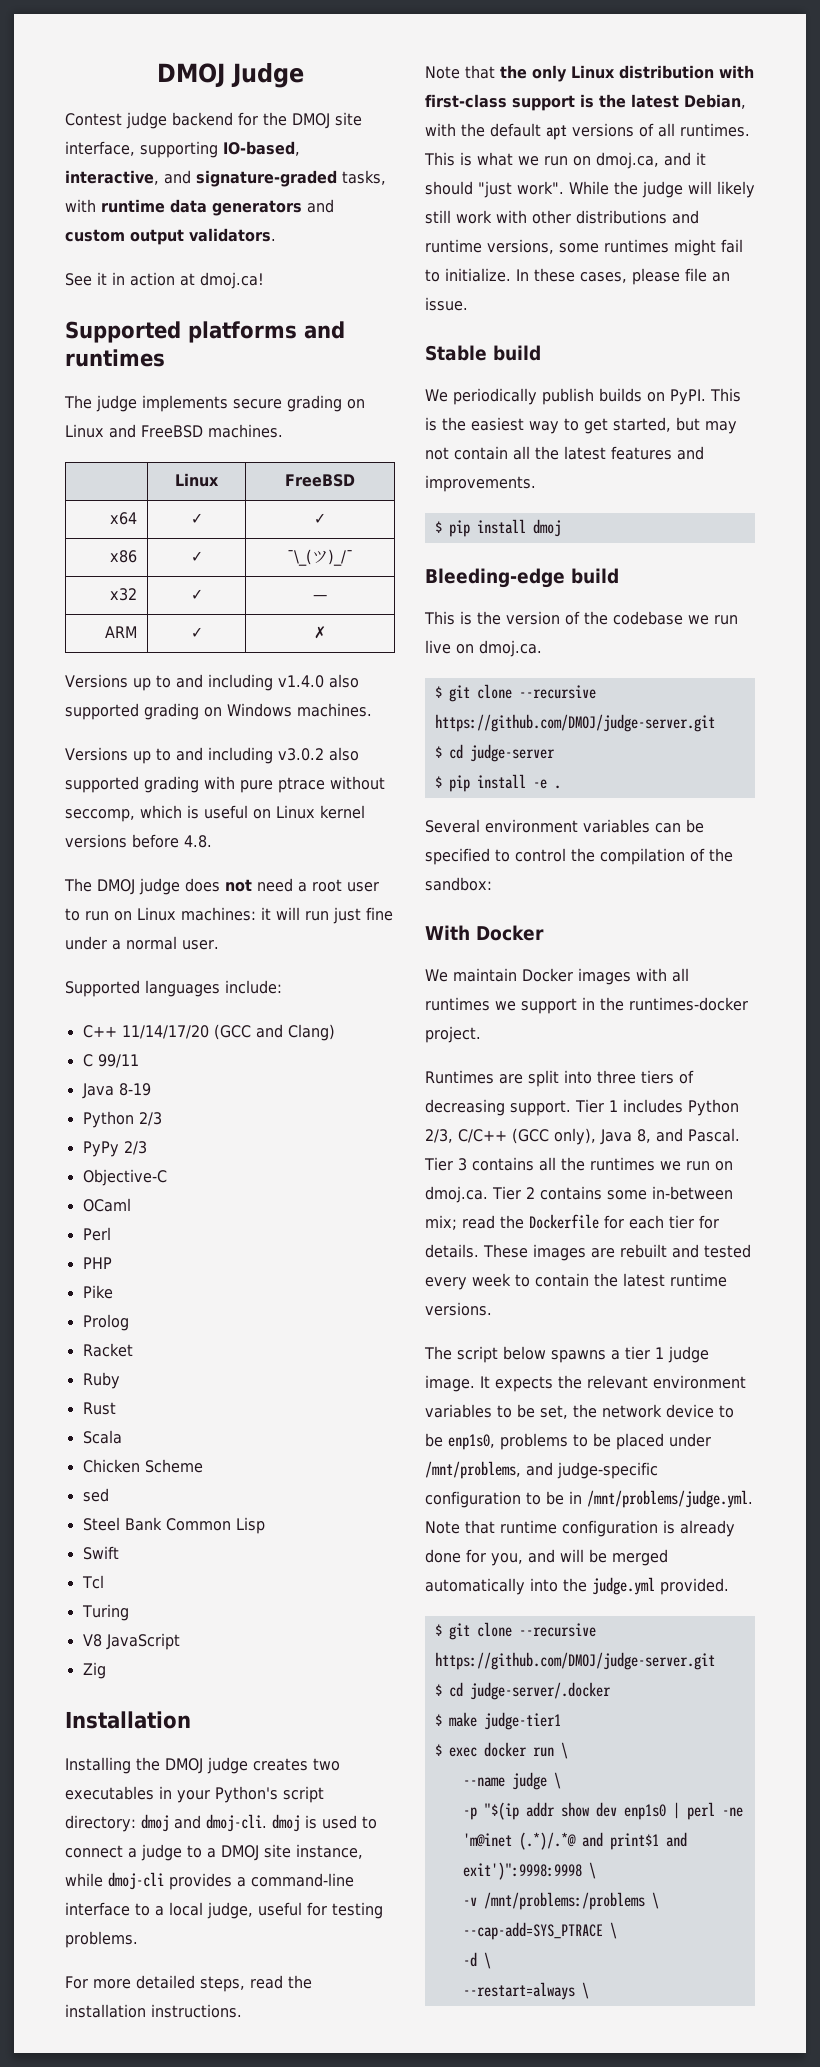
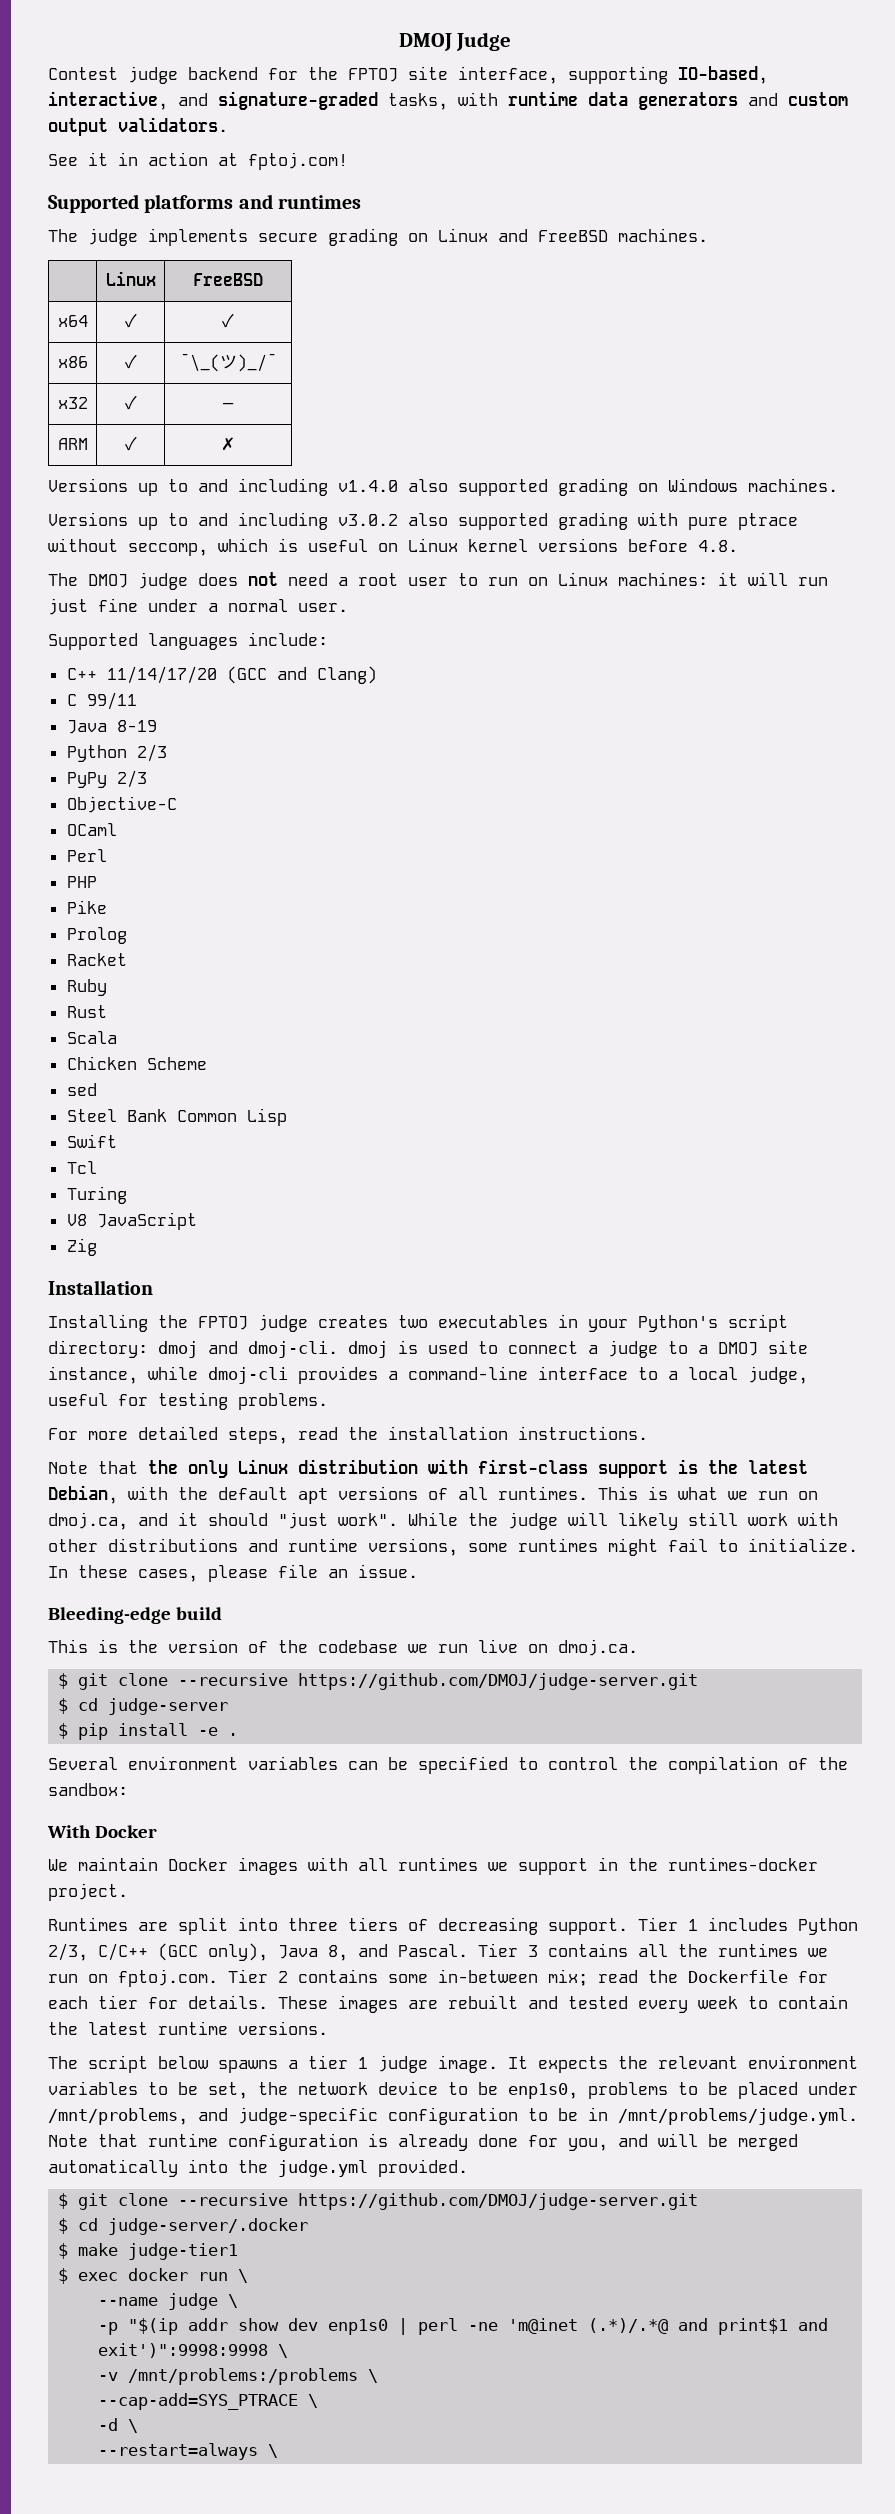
[292,113,330,129] DMOJ -> [348,68,398,82] FPTOJ
[200,272,264,289] dmoj.ca! -> [248,152,348,170] fptoj.com!
[165,1758,203,1774] DMOJ -> [198,1316,248,1330] FPTOJ
[425,345,541,361] [425,388,741,405] [425,417,737,434] [425,446,704,460] [425,475,536,492] [434,519,561,537] // Stable build // We periodically publish builds on PyPI. This is the easiest way to get started, but may not contain all the latest features and improvements. // $ pip install dmoj -> (418, 1571) none
[425,1186,488,1203] dmoj.ca. -> [118,1969,218,1987] fptoj.com.

